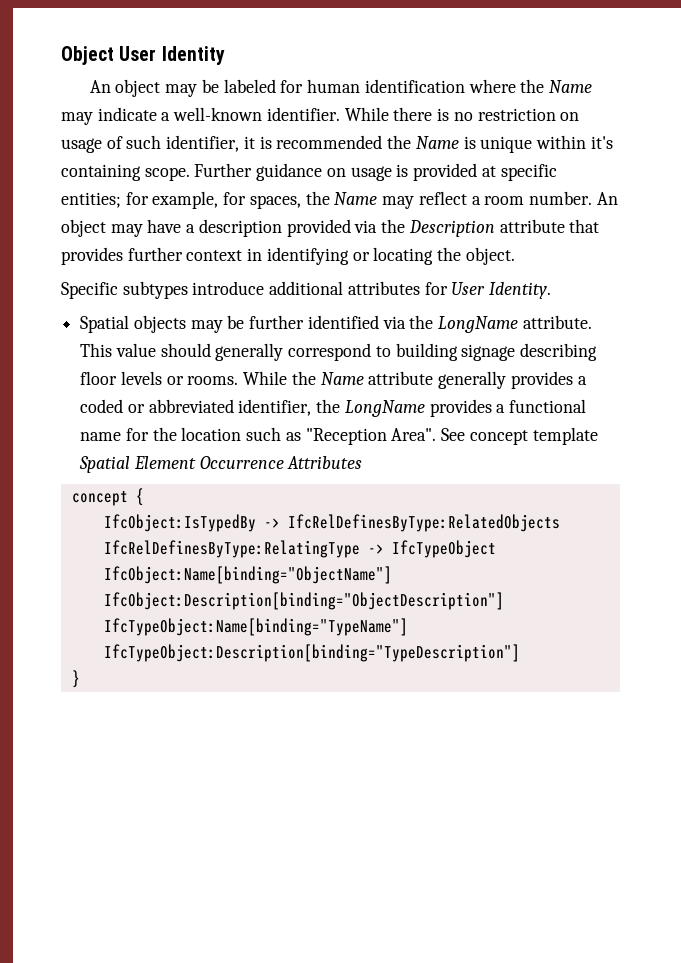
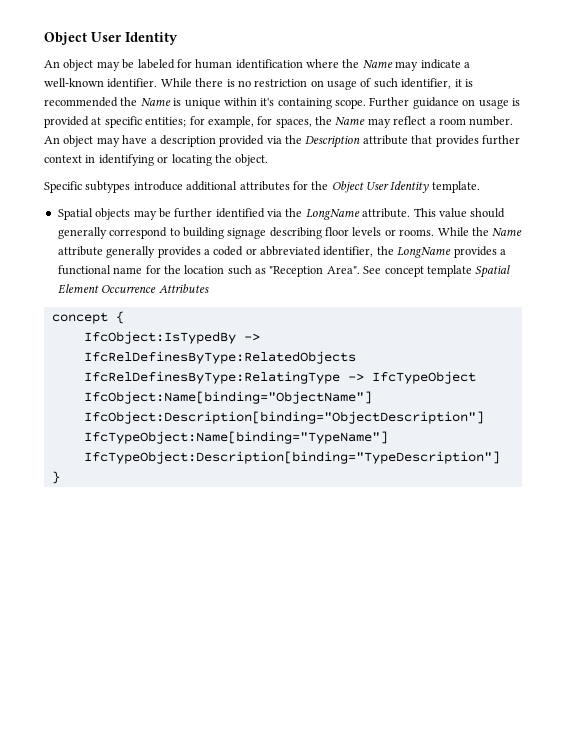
[451,282,552,299] User Identity. -> [311,181,480,193] the Object User Identity template.

